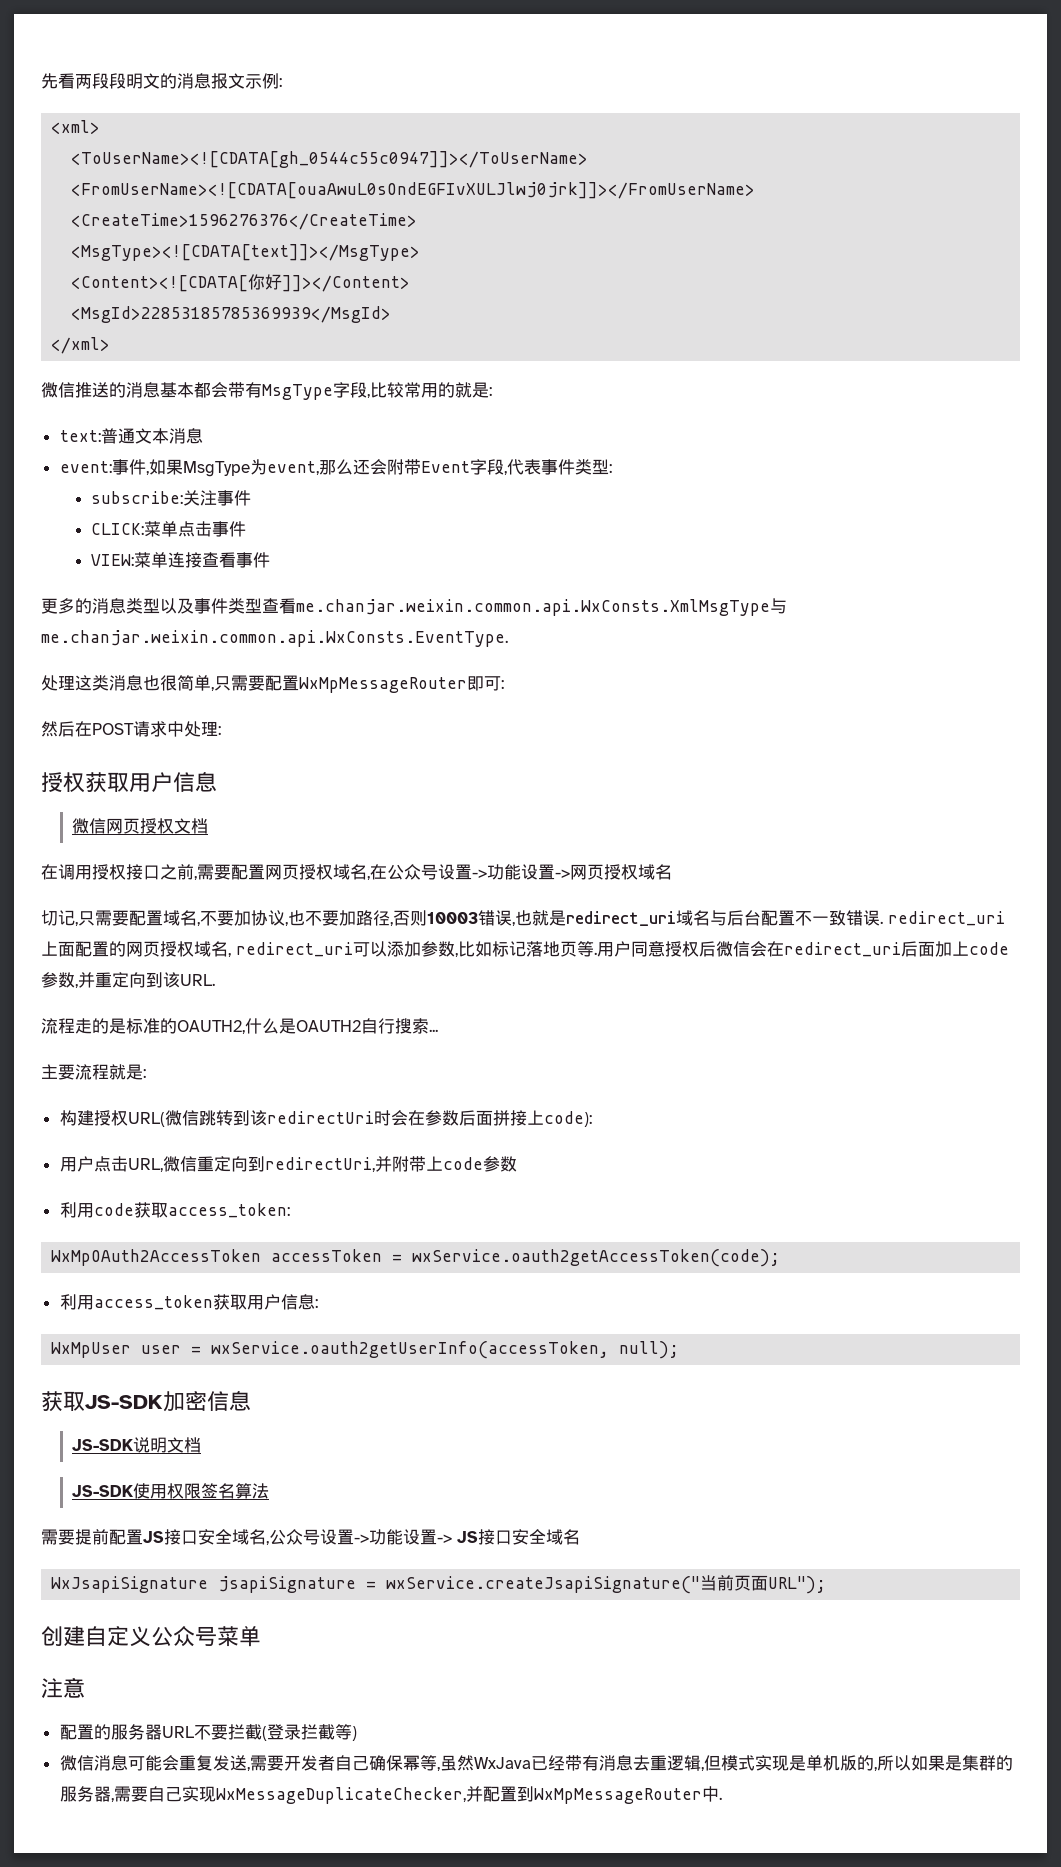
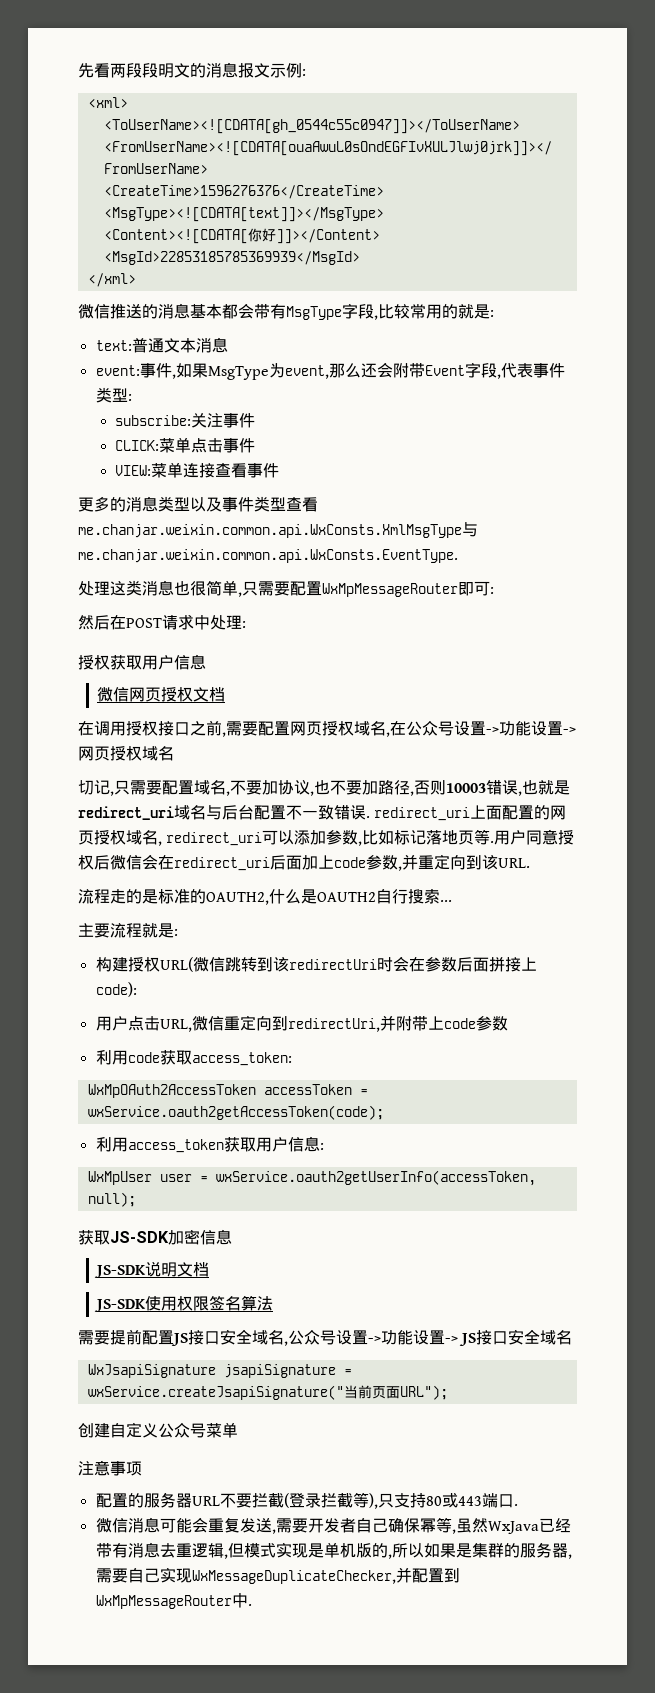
(85, 1687) none -> [110,1461,142,1476] 事项
[351,1726,357,1741] ) -> [368,1493,518,1509] ),只支持80或443端口.

